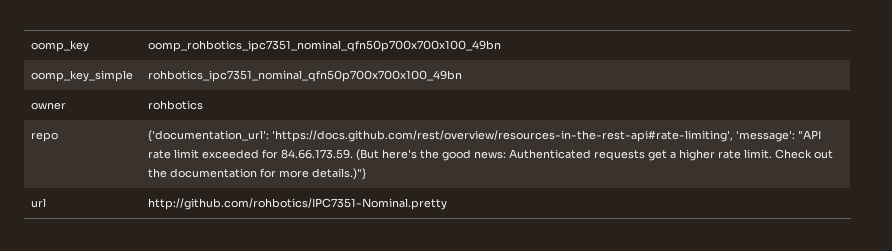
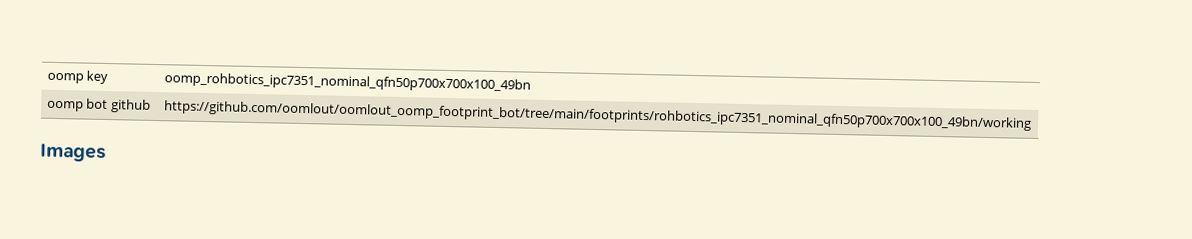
[31,40,90,52] oomp_key -> [46,70,109,85] oomp key
[31,70,134,82] [148,70,463,82] [31,102,67,110] [148,100,204,110] [31,132,59,142] [148,130,822,142] [148,149,834,161] [148,168,367,180] [31,198,47,208] [148,198,448,210] oomp_key_simple | rohbotics_ipc7351_nominal_qfn50p700x700x100_49bn // owner | rohbotics // repo | {'documentation_url': 'https://docs.github.com/rest/overview/resources-in-the-rest-api#rate-limiting', 'message': "API rate limit exceeded for 84.66.173.59. (But here's the good news: Authenticated requests get a higher rate limit. Check out the documentation for more details.)"} // url | http://github.com/rohbotics/IPC7351-Nominal.pretty -> [46,98,151,113] [163,100,1032,131] [40,143,106,162] oomp bot github | https://github.com/oomlout/oomlout_oomp_footprint_bot/tree/main/footprints/rohbotics_ipc7351_nominal_qfn50p700x700x100_49bn/working // Images

